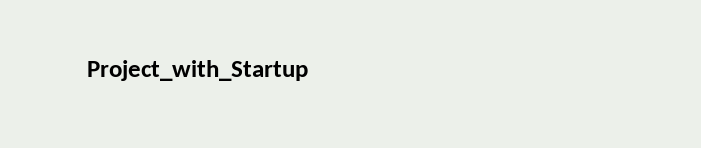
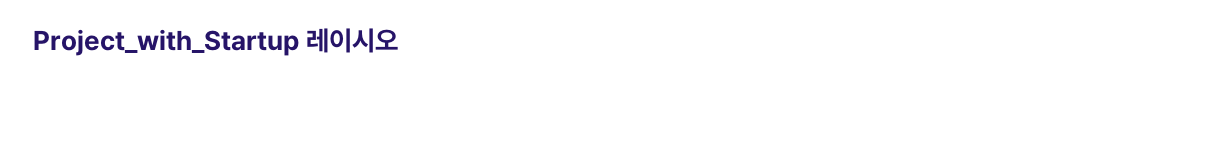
(308, 70) none -> [306,28,399,53] 레이시오

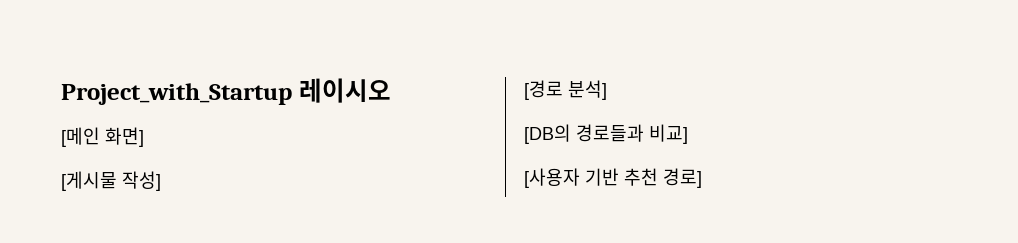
(399, 40) none -> [61,127,144,147] [61,171,161,191] [524,80,607,100] [524,124,688,144] [524,168,702,188] // [메인 화면] // [게시물 작성] // [경로 분석] // [DB의 경로들과 비교] // [사용자 기반 추천 경로]

